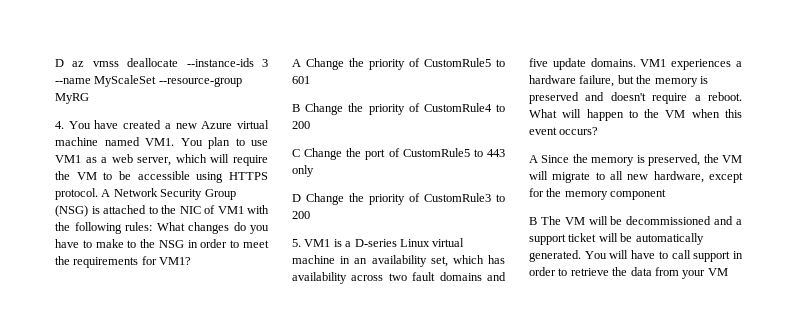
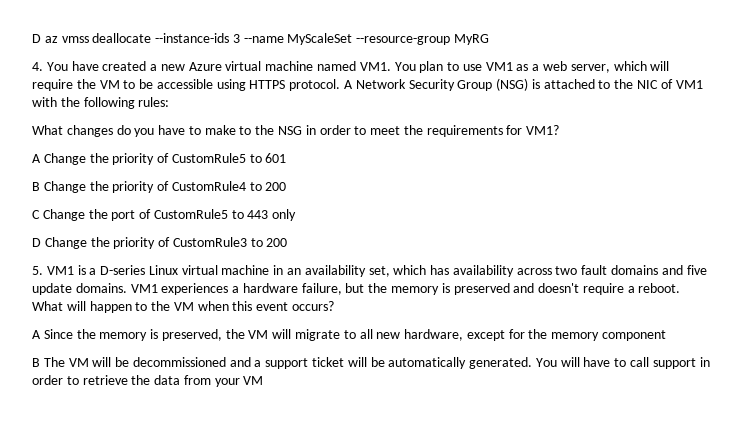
(152, 226) none -> (170, 102) //

